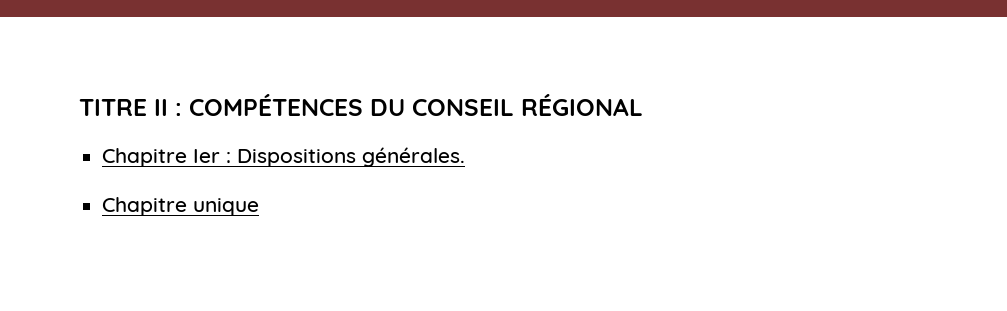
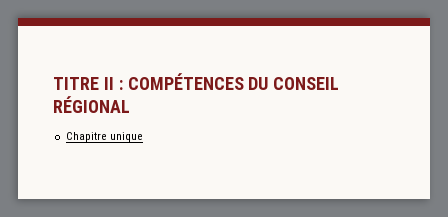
[102,147,466,167] // Chapitre Ier : Dispositions générales. -> (130, 104) none

